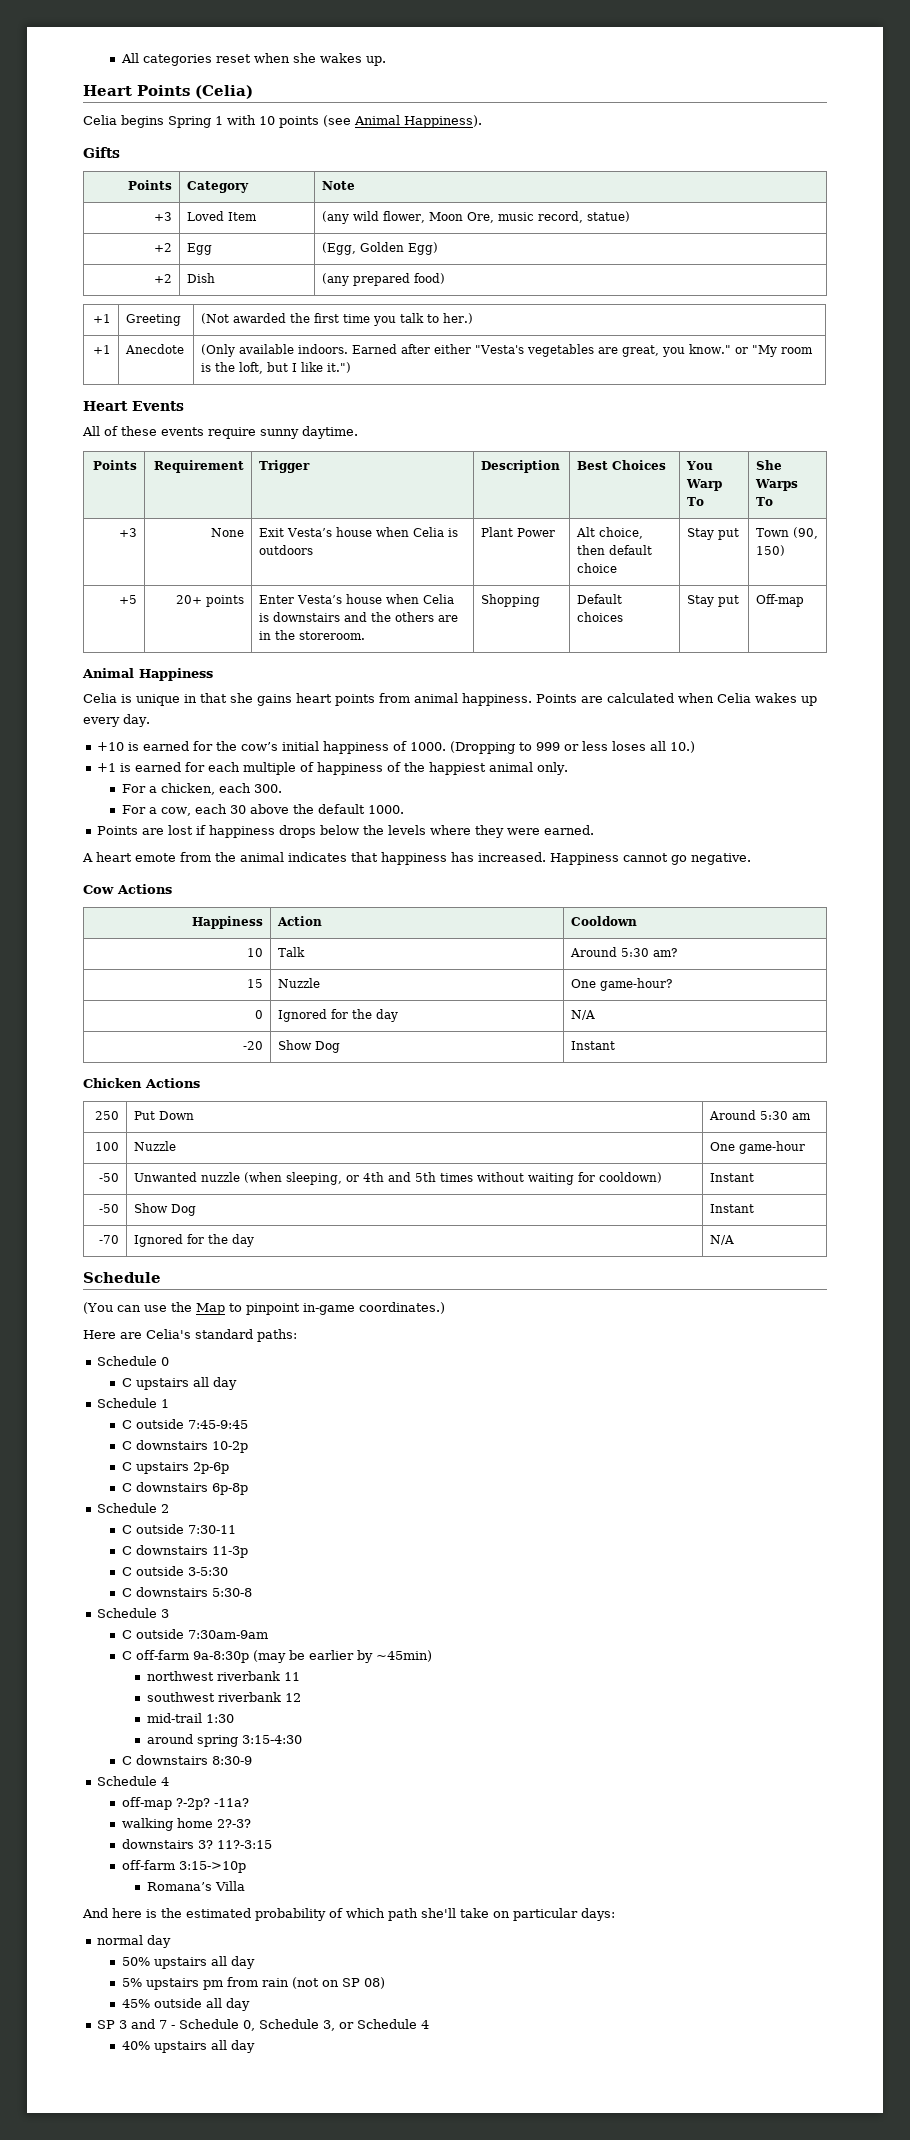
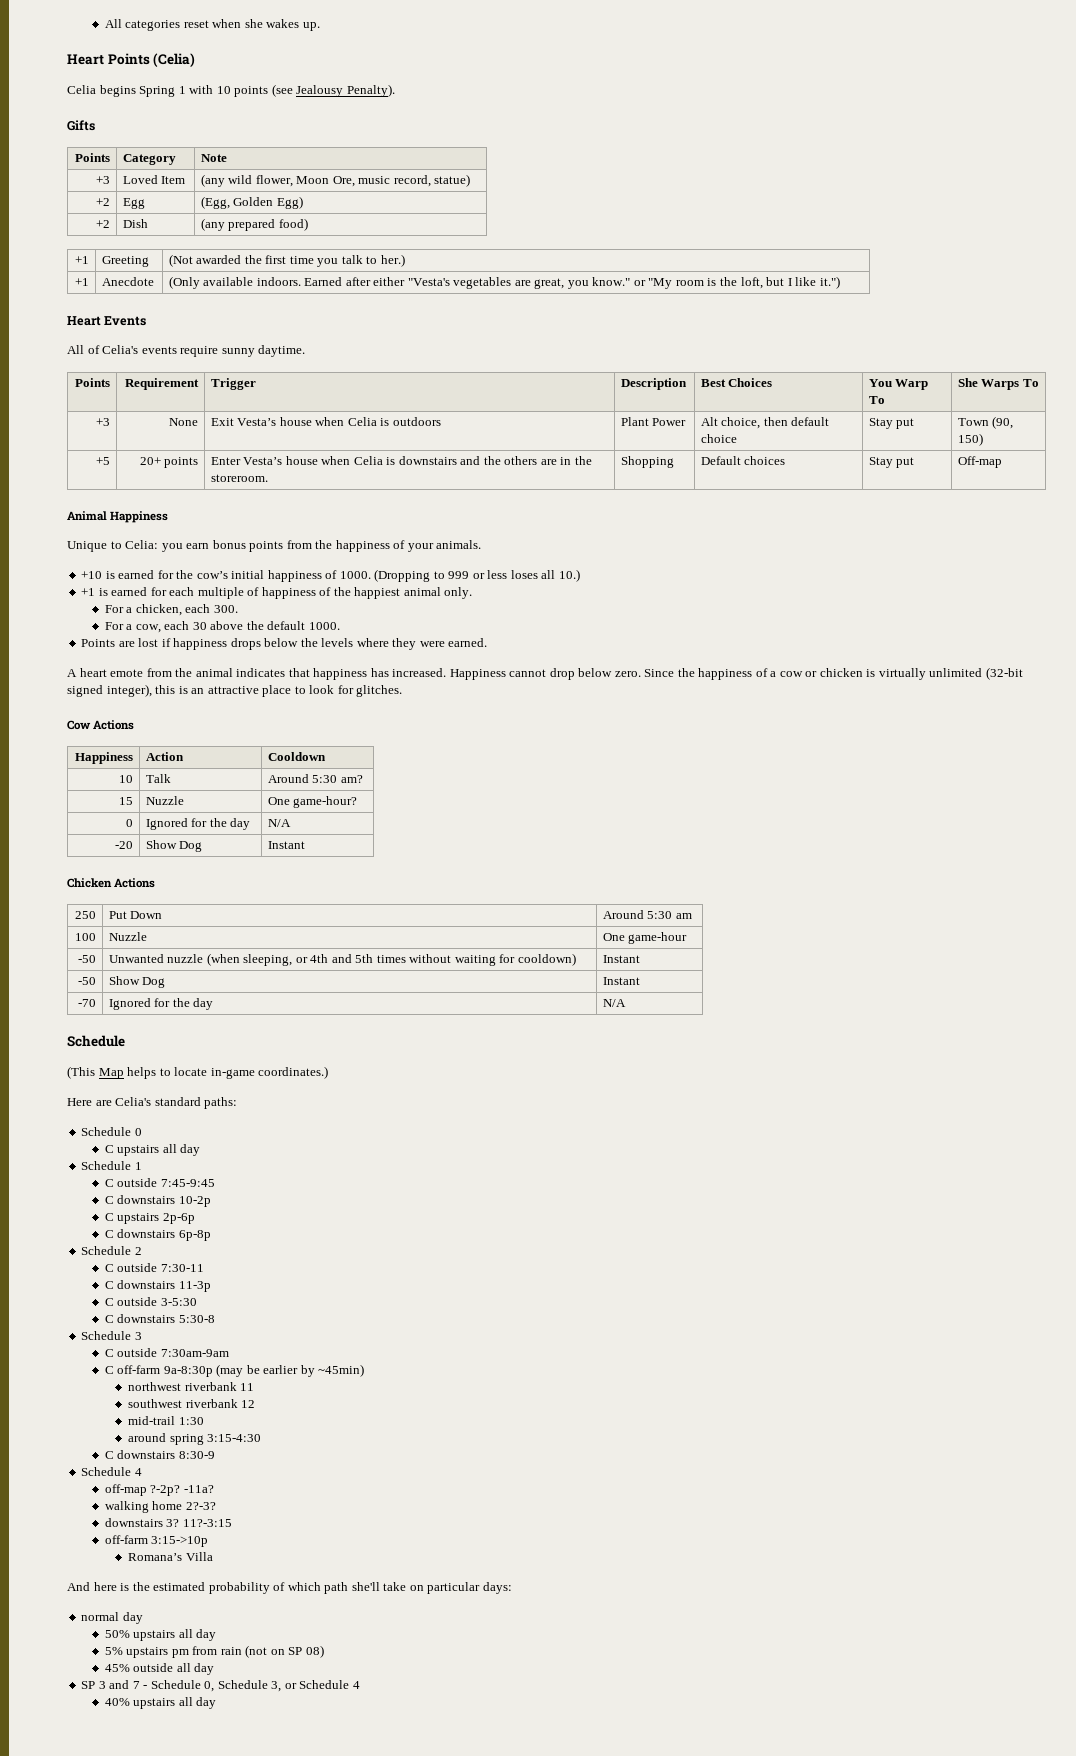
[354,115,482,128] Animal Happiness). -> [296,84,395,97] Jealousy Penalty).
[121,426,157,436] these -> [102,345,139,354] Celia's
[83,693,817,706] [83,714,150,727] Celia is unique in that she gains heart points from animal happiness. Points are calculated when Celia wakes up every day. -> [67,540,482,552] Unique to Celia: you earn bonus points from the happiness of your animals.
[671,853,751,865] go negative. -> [549,667,1023,680] [67,684,403,697] drop below zero. Since the happiness of a cow or chicken is virtually unlimited (32-bit signed integer), this is an attractive place to look for glitches.
[83,1302,300,1315] (You can use the Map to pinpoint -> [67,1066,208,1079] (This Map helps to locate

